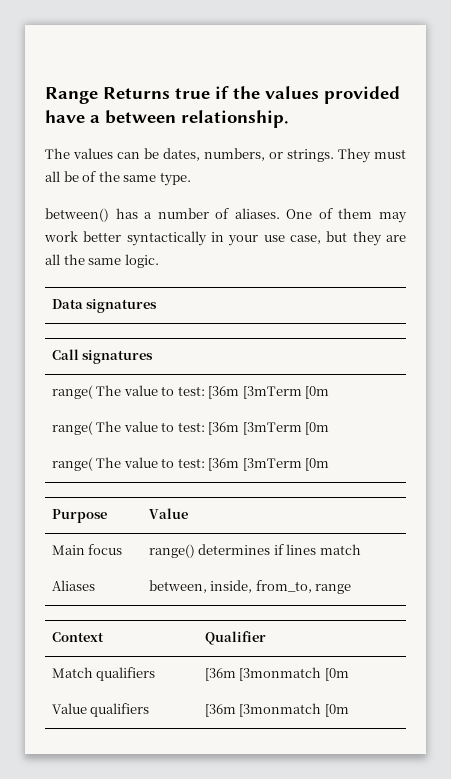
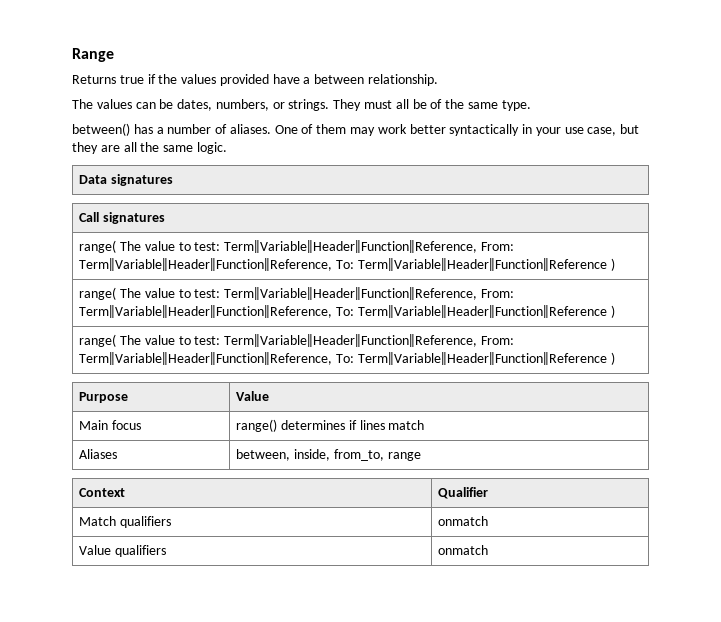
(98, 95) none -> (114, 55) //
[208,386,330,399] [51,421,330,435] [51,457,330,471] [36m [3mTerm [0m // range( The value to test: [36m [3mTerm [0m // range( The value to test: [36m [3mTerm [0m -> [224,240,514,253] [79,258,615,271] [79,287,514,300] [79,305,615,318] [79,334,514,347] [79,352,615,365] TermǁVariableǁHeaderǁFunctionǁReference, From: TermǁVariableǁHeaderǁFunctionǁReference, To: TermǁVariableǁHeaderǁFunctionǁReference ) // range( The value to test: TermǁVariableǁHeaderǁFunctionǁReference, From: TermǁVariableǁHeaderǁFunctionǁReference, To: TermǁVariableǁHeaderǁFunctionǁReference ) // range( The value to test: TermǁVariableǁHeaderǁFunctionǁReference, From: TermǁVariableǁHeaderǁFunctionǁReference, To: TermǁVariableǁHeaderǁFunctionǁReference )
[204,667,349,681] [36m [3monmatch [0m -> [438,516,489,526] onmatch
[204,703,349,717] [36m [3monmatch [0m -> [438,545,489,555] onmatch

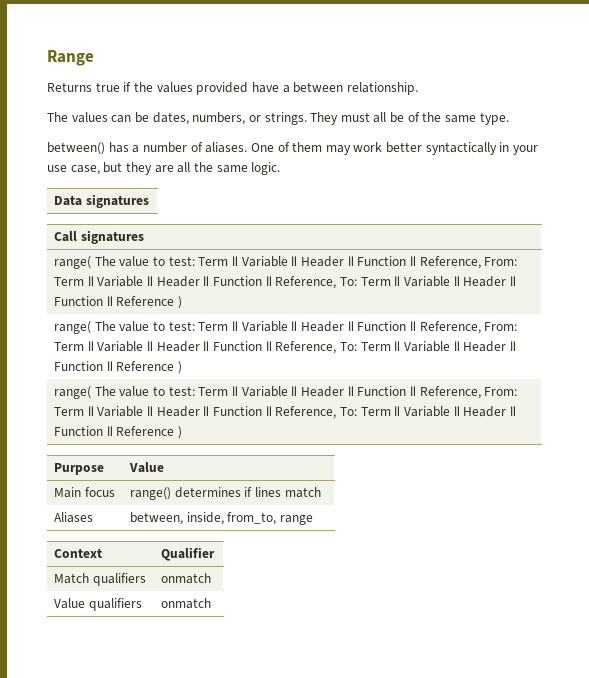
[224,240,514,253] [79,258,615,271] [79,287,514,300] [79,305,615,318] [79,334,514,347] [79,352,607,365] TermǁVariableǁHeaderǁFunctionǁReference, From: TermǁVariableǁHeaderǁFunctionǁReference, To: TermǁVariableǁHeaderǁFunctionǁReference ) // range( The value to test: TermǁVariableǁHeaderǁFunctionǁReference, From: TermǁVariableǁHeaderǁFunctionǁReference, To: TermǁVariableǁHeaderǁFunctionǁReference ) // range( The value to test: TermǁVariableǁHeaderǁFunctionǁReference, From: TermǁVariableǁHeaderǁFunctionǁReference, To: TermǁVariableǁHeaderǁFunctionǁReference -> [198,256,518,269] [54,276,516,289] [54,296,183,309] [54,321,518,334] [54,341,516,354] [54,361,183,374] [54,386,518,399] [54,406,516,419] [54,426,175,436] Term ǁ Variable ǁ Header ǁ Function ǁ Reference, From: Term ǁ Variable ǁ Header ǁ Function ǁ Reference, To: Term ǁ Variable ǁ Header ǁ Function ǁ Reference ) // range( The value to test: Term ǁ Variable ǁ Header ǁ Function ǁ Reference, From: Term ǁ Variable ǁ Header ǁ Function ǁ Reference, To: Term ǁ Variable ǁ Header ǁ Function ǁ Reference ) // range( The value to test: Term ǁ Variable ǁ Header ǁ Function ǁ Reference, From: Term ǁ Variable ǁ Header ǁ Function ǁ Reference, To: Term ǁ Variable ǁ Header ǁ Function ǁ Reference

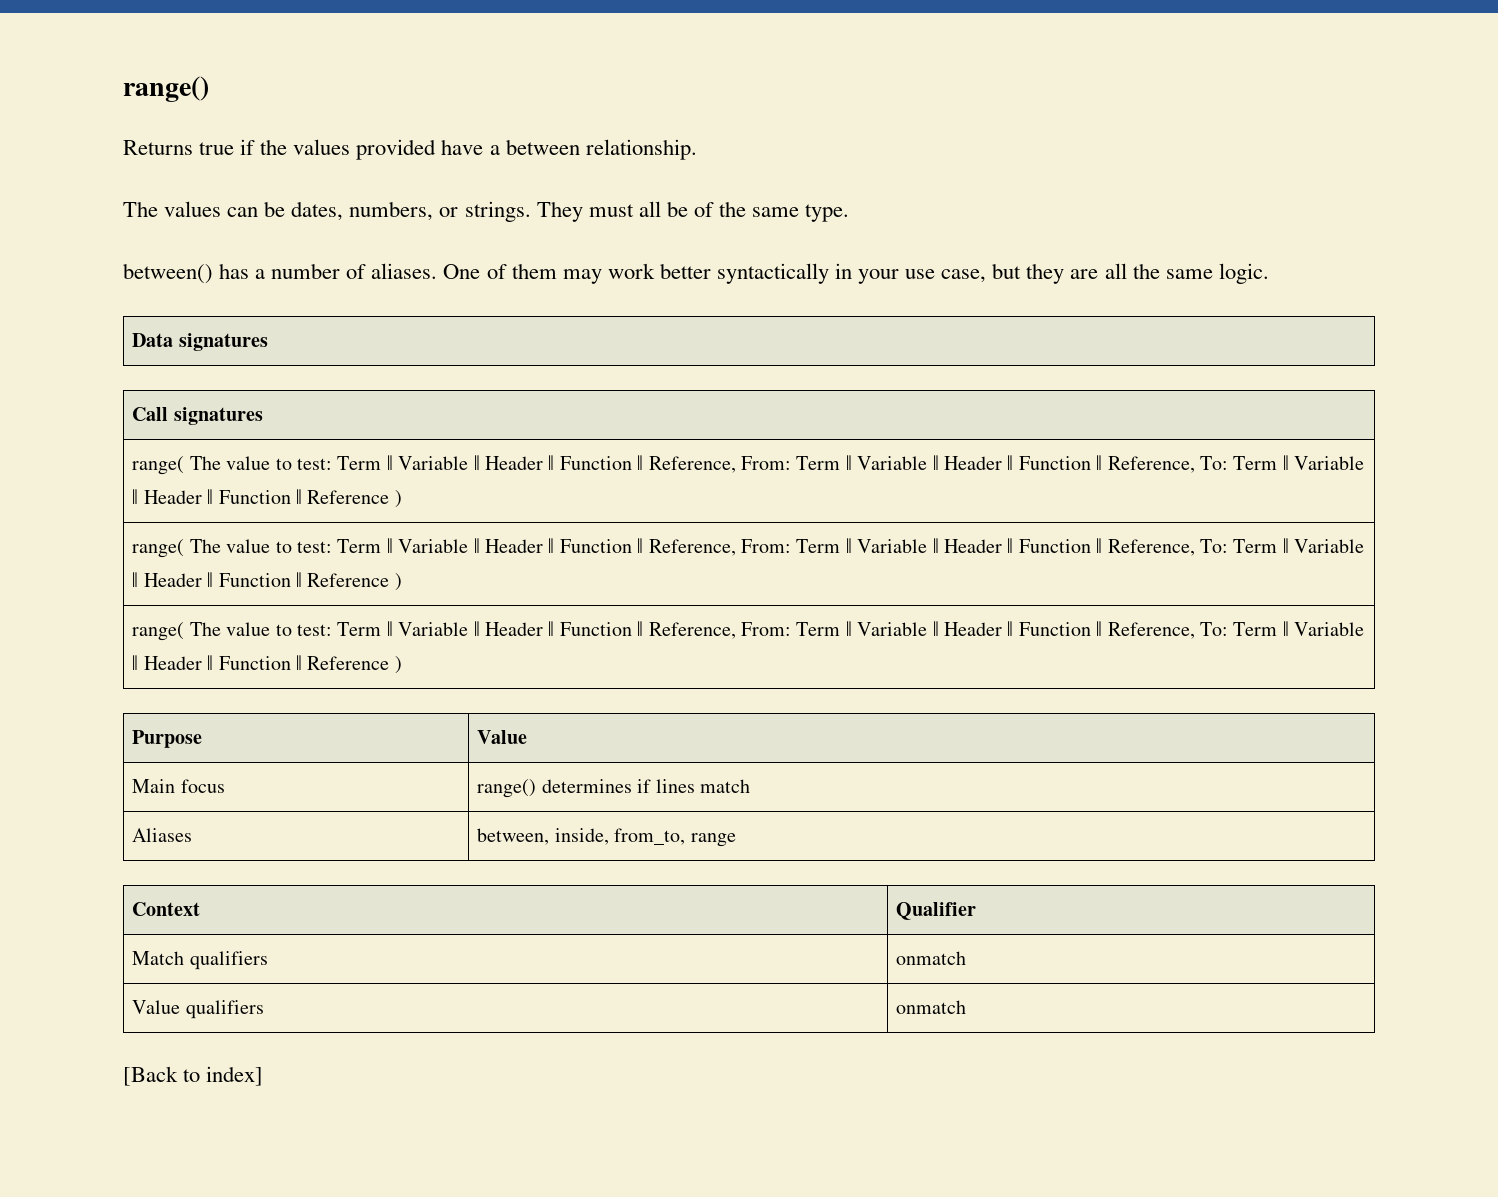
[47,50,94,66] Range -> [123,76,209,102] range()
(212, 603) none -> [123,1066,264,1086] // [Back to index]

